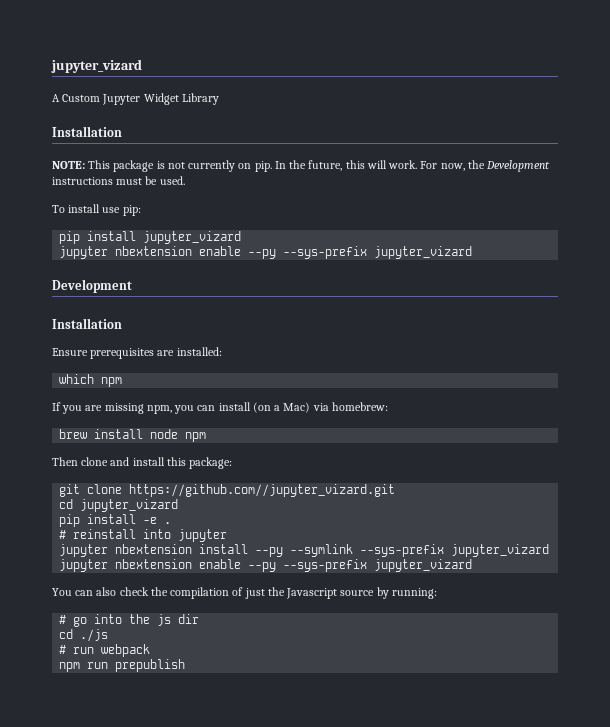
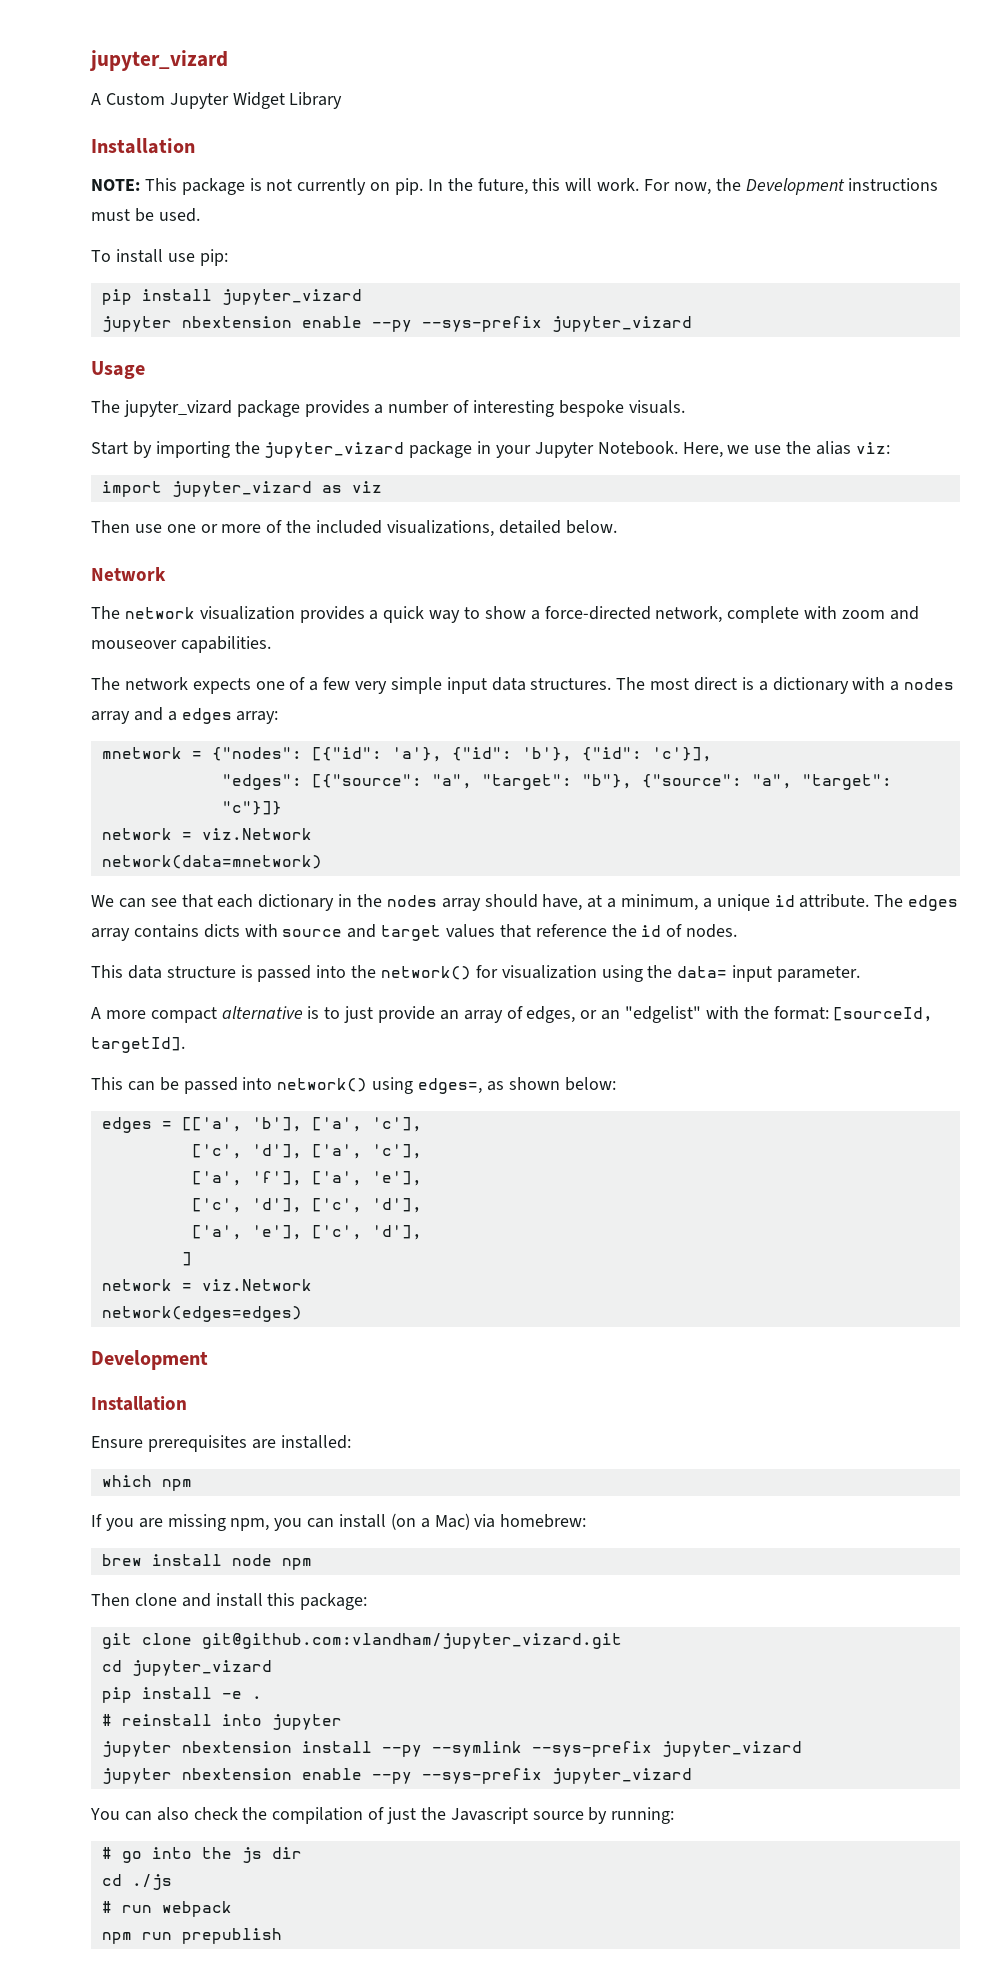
(473, 252) none -> [91,361,145,379] [91,400,685,417] [91,441,890,458] [101,481,382,497] [91,520,617,537] [91,567,166,581] [91,606,919,623] [91,636,271,653] [91,677,955,694] [91,707,279,724] [101,747,712,762] [221,774,892,790] [221,801,282,815] [101,828,312,840] [101,855,322,869] [91,894,959,911] [91,924,738,941] [91,965,861,982] [91,1006,934,1023] [91,1037,185,1053] [91,1077,616,1094] [101,1117,422,1133] [191,1144,422,1159] [191,1171,422,1186] [191,1198,422,1213] [191,1225,422,1240] [181,1252,192,1266] [101,1279,312,1291] [101,1306,302,1322] // Usage // The jupyter_vizard package provides a number of interesting bespoke visuals. // Start by importing the jupyter_vizard package in your Jupyter Notebook. Here, we use the alias viz: // import jupyter_vizard as viz // Then use one or more of the included visualizations, detailed below. // Network // The network visualization provides a quick way to show a force-directed network, complete with zoom and mouseover capabilities. // The network expects one of a few very simple input data structures. The most direct is a dictionary with a nodes array and a edges array: // mnetwork = {"nodes": [{"id": 'a'}, {"id": 'b'}, {"id": 'c'}], // "edges": [{"source": "a", "target": "b"}, {"source": "a", "target": "c"}]} // network = viz.Network // network(data=mnetwork) // We can see that each dictionary in the nodes array should have, at a minimum, a unique id attribute. The edges array contains dicts with source and target values that reference the id of nodes. // This data structure is passed into the network() for visualization using the data= input parameter. // A more compact alternative is to just provide an array of edges, or an "edgelist" with the format: [sourceId, targetId]. // This can be passed into network() using edges=, as shown below: // edges = [['a', 'b'], ['a', 'c'], // ['c', 'd'], ['a', 'c'], // ['a', 'f'], ['a', 'e'], // ['c', 'd'], ['c', 'd'], // ['a', 'e'], ['c', 'd'], // ] // network = viz.Network // network(edges=edges)
[129,484,396,497] https://github.com//jupyter_vizard.git -> [201,1633,622,1649] git@github.com:vlandham/jupyter_vizard.git

